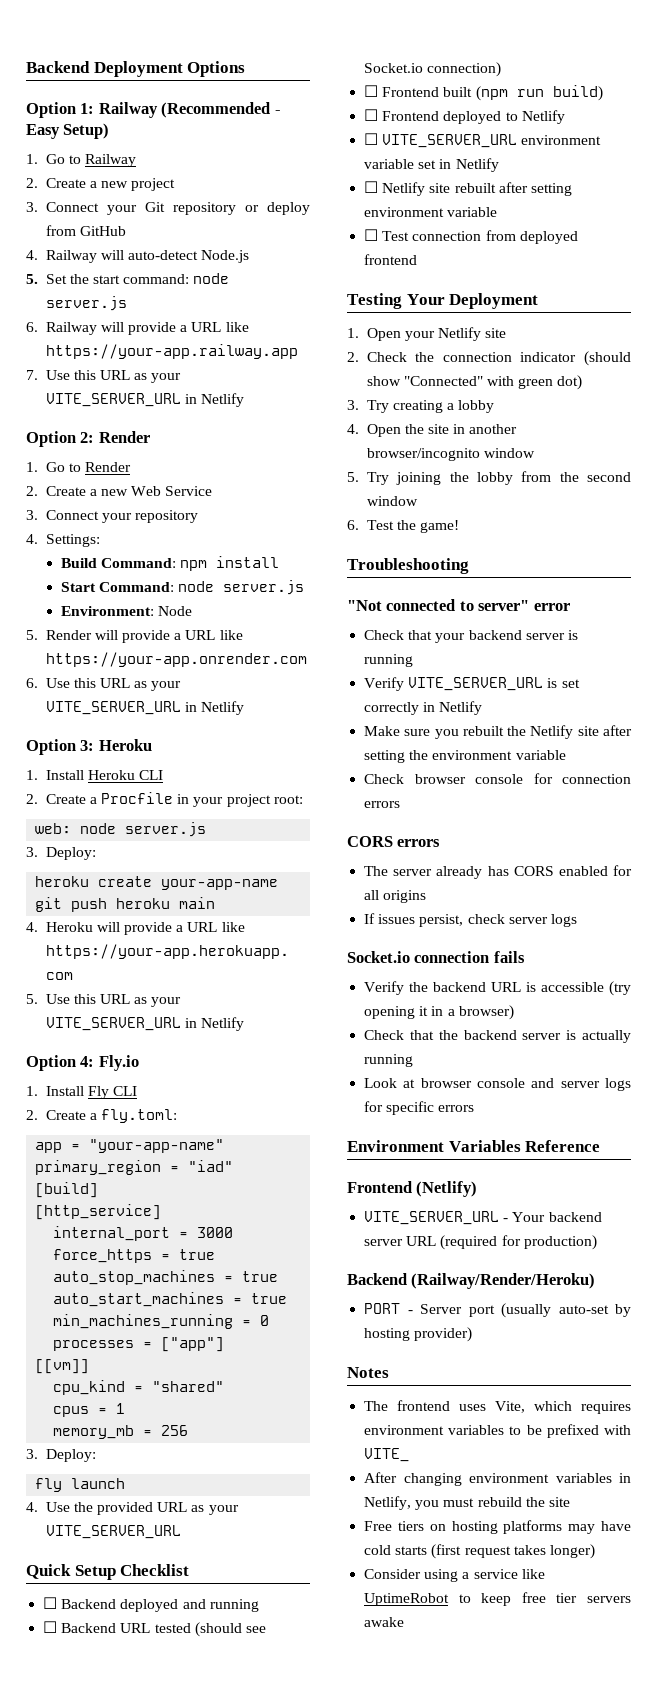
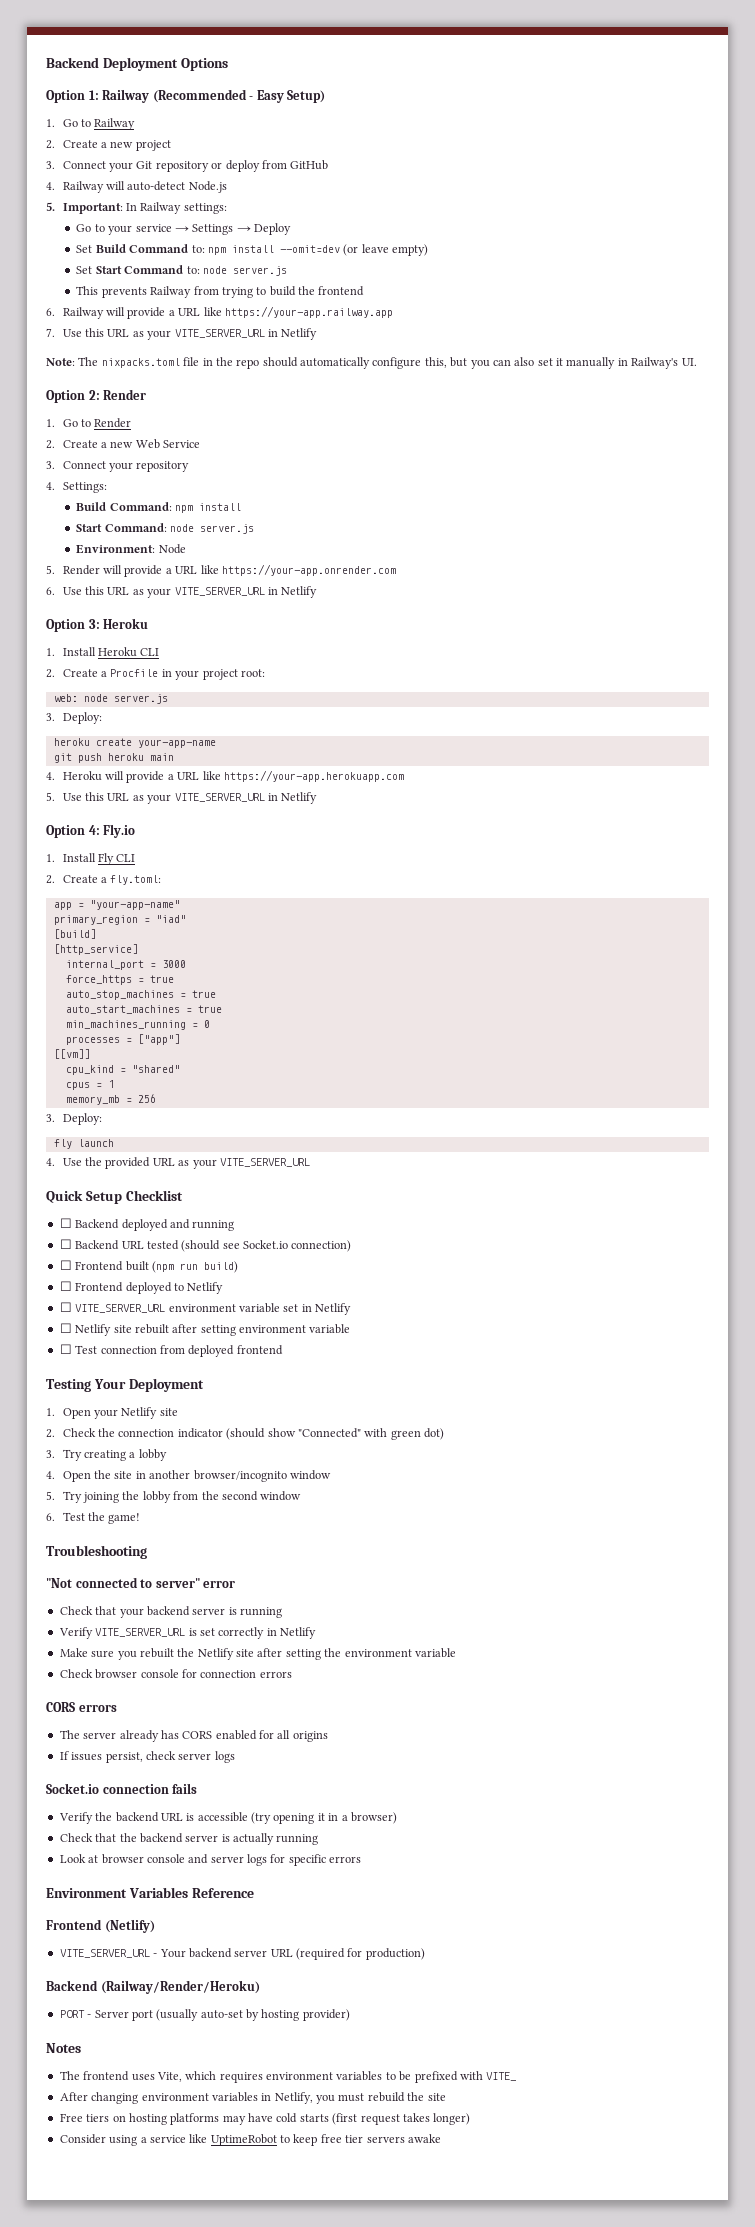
[45,273,230,284] [45,296,127,311] Set the start command: node server.js -> [62,202,227,214] [76,223,292,235] [76,244,429,256] [76,265,287,276] [76,286,365,298] Important: In Railway settings: // Go to your service → Settings → Deploy // Set Build Command to: npm install --omit=dev (or leave empty) // Set Start Command to: node server.js // This prevents Railway from trying to build the frontend
(245, 400) none -> [46,357,697,369] // Note: The nixpacks.toml file in the repo should automatically configure this, but you can also set it manually in Railway's UI.

